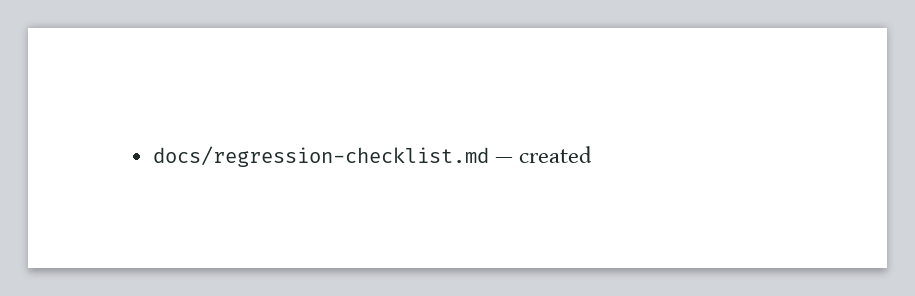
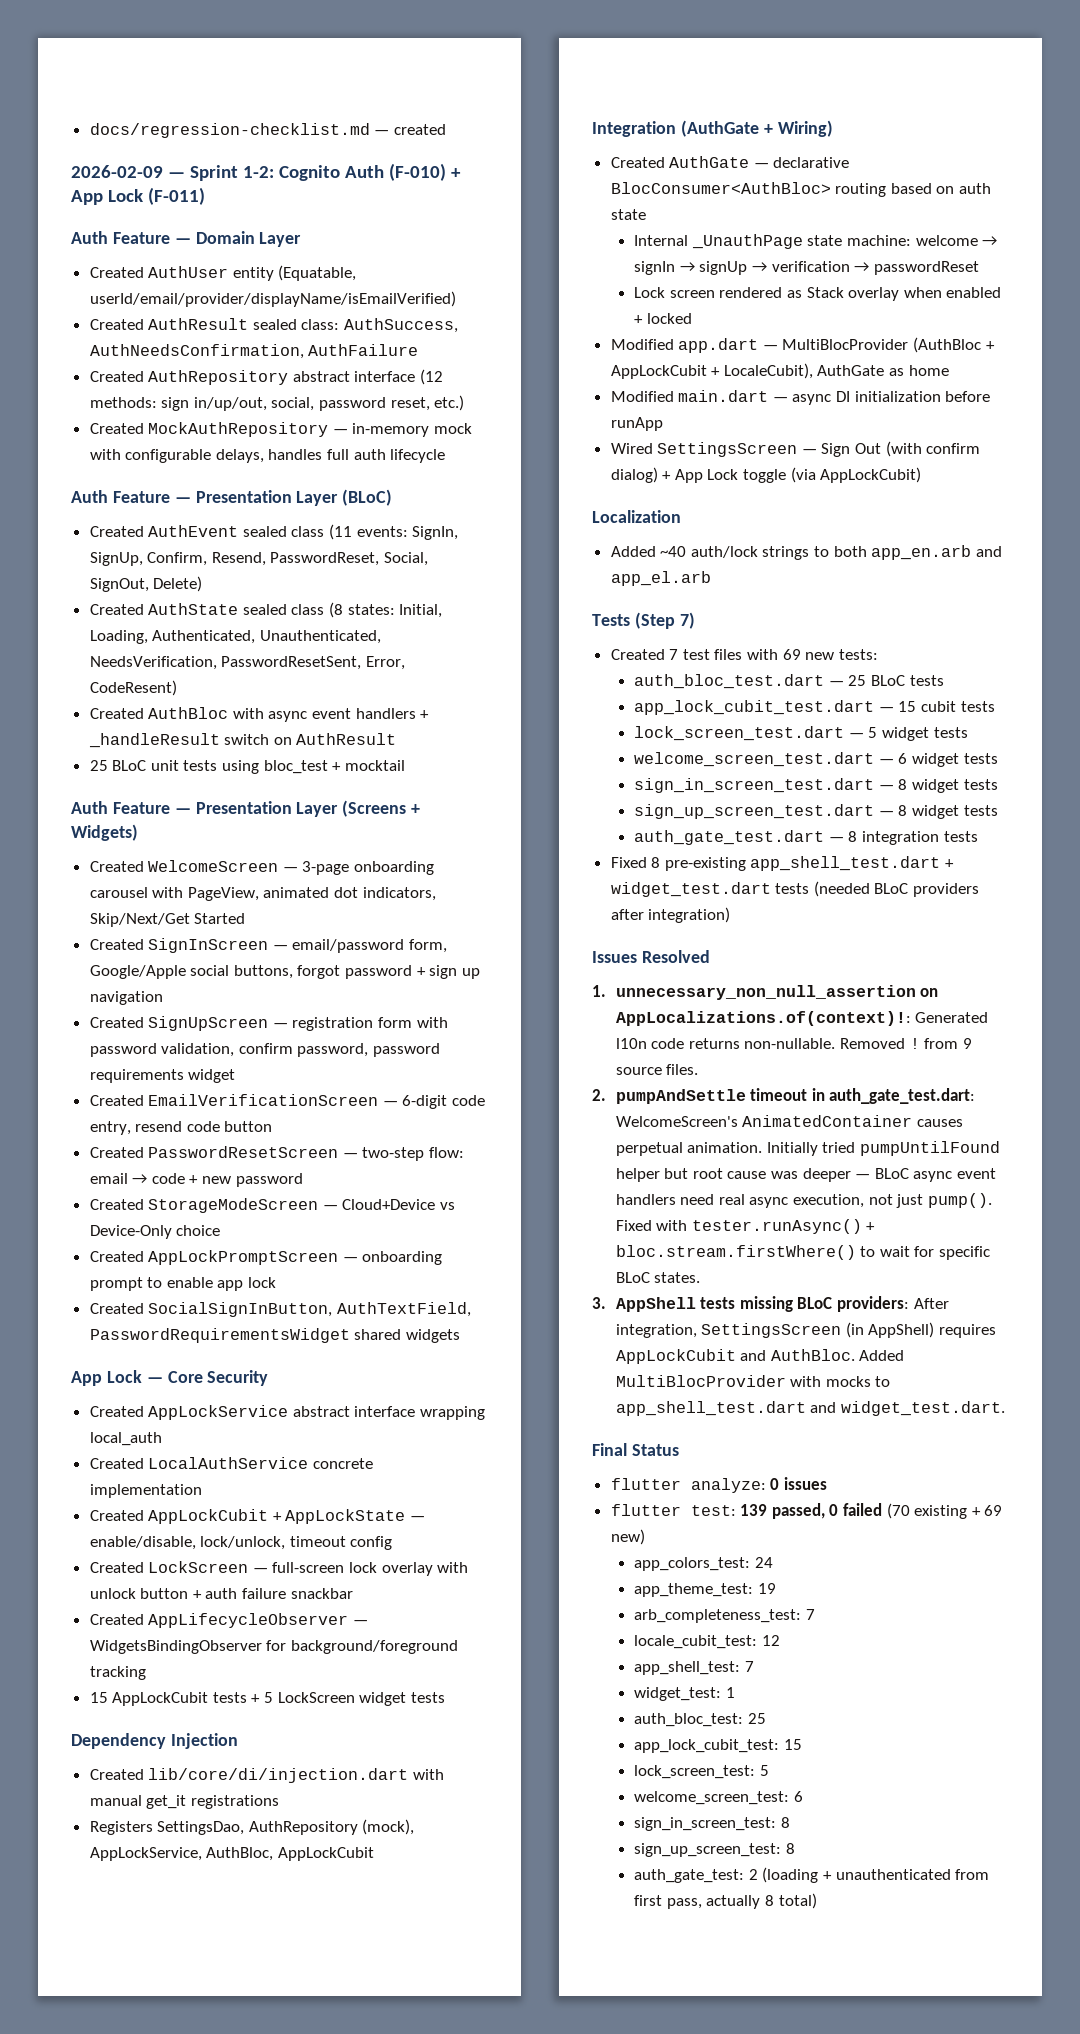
(592, 154) none -> [71,163,461,181] [71,187,205,205] [71,231,302,247] [89,265,357,281] [89,291,456,307] [89,318,459,333] [89,344,419,359] [89,369,444,385] [89,395,465,411] [89,422,473,437] [89,449,446,463] [71,489,393,506] [89,524,459,540] [89,552,429,566] [89,576,203,592] [89,602,443,618] [89,630,381,644] [89,656,405,670] [89,680,177,696] [89,707,430,722] [88,733,397,748] [89,760,405,774] [71,800,421,817] [71,824,138,841] [89,860,435,875] [89,887,436,901] [89,913,246,927] [89,938,448,953] [89,965,480,979] [89,991,163,1005] [89,1016,448,1031] [89,1043,441,1057] [89,1069,236,1083] [89,1094,486,1109] [89,1121,273,1135] [89,1146,465,1161] [89,1173,303,1187] [89,1198,456,1213] [89,1225,221,1239] [89,1250,443,1265] [89,1277,277,1291] [89,1302,471,1317] [89,1328,460,1343] [71,1370,269,1386] [89,1405,486,1420] [89,1432,162,1446] [89,1457,373,1469] [89,1484,202,1498] [89,1509,426,1524] [89,1536,393,1550] [89,1561,469,1576] [89,1588,353,1599] [89,1613,368,1628] [89,1640,458,1654] [89,1666,146,1680] [89,1692,445,1706] [71,1733,238,1749] [89,1768,444,1783] [89,1795,279,1809] [89,1819,415,1835] [89,1847,374,1861] [592,120,833,137] [610,156,850,168] [610,182,992,197] [610,209,646,220] [634,234,998,249] [634,261,979,275] [634,287,1002,301] [634,313,692,324] [610,337,995,353] [610,363,949,379] [610,390,991,405] [610,417,663,431] [610,441,981,457] [610,467,922,483] [592,510,681,523] [610,545,1002,560] [610,571,711,586] [592,612,695,629] [610,649,878,660] [634,674,944,689] [634,700,995,715] [634,726,968,741] [634,752,998,767] [634,778,998,793] [634,804,998,819] [634,830,978,845] [610,856,955,871] [610,881,980,897] [610,907,731,923] [592,950,710,963] [592,985,939,1000] [615,1011,989,1026] [615,1038,972,1049] [615,1064,699,1075] [592,1088,976,1104] [615,1115,963,1127] [615,1141,1000,1156] [615,1168,996,1182] [615,1193,992,1208] [615,1219,876,1234] [615,1245,990,1260] [615,1272,701,1283] [592,1296,949,1312] [615,1322,996,1338] [615,1349,905,1364] [615,1375,891,1387] [615,1401,1005,1416] [592,1443,679,1456] [610,1477,827,1493] [610,1503,1003,1519] [610,1529,645,1545] [634,1557,773,1571] [634,1583,776,1597] [634,1609,815,1623] [634,1635,780,1649] [634,1661,754,1675] [634,1687,735,1701] [634,1713,766,1727] [634,1739,802,1753] [634,1765,769,1779] [634,1791,803,1805] [634,1817,790,1831] [634,1843,795,1857] [634,1867,990,1883] [634,1893,817,1909] // 2026-02-09 — Sprint 1-2: Cognito Auth (F-010) + App Lock (F-011) // Auth Feature — Domain Layer // Created AuthUser entity (Equatable, userId/email/provider/displayName/isEmailVerified) // Created AuthResult sealed class: AuthSuccess, AuthNeedsConfirmation, AuthFailure // Created AuthRepository abstract interface (12 methods: sign in/up/out, social, password reset, etc.) // Created MockAuthRepository — in-memory mock with configurable delays, handles full auth lifecycle // Auth Feature — Presentation Layer (BLoC) // Created AuthEvent sealed class (11 events: SignIn, SignUp, Confirm, Resend, PasswordReset, Social, SignOut, Delete) // Created AuthState sealed class (8 states: Initial, Loading, Authenticated, Unauthenticated, NeedsVerification, PasswordResetSent, Error, CodeResent) // Created AuthBloc with async event handlers + _handleResult switch on AuthResult // 25 BLoC unit tests using bloc_test + mocktail // Auth Feature — Presentation Layer (Screens + Widgets) // Created WelcomeScreen — 3-page onboarding carousel with PageView, animated dot indicators, Skip/Next/Get Started // Created SignInScreen — email/password form, Google/Apple social buttons, forgot password + sign up navigation // Created SignUpScreen — registration form with password validation, confirm password, password requirements widget // Created EmailVerificationScreen — 6-digit code entry, resend code button // Created PasswordResetScreen — two-step flow: email → code + new password // Created StorageModeScreen — Cloud+Device vs Device-Only choice // Created AppLockPromptScreen — onboarding prompt to enable app lock // Created SocialSignInButton, AuthTextField, PasswordRequirementsWidget shared widgets // App Lock — Core Security // Created AppLockService abstract interface wrapping local_auth // Created LocalAuthService concrete implementation // Created AppLockCubit + AppLockState — enable/disable, lock/unlock, timeout config // Created LockScreen — full-screen lock overlay with unlock button + auth failure snackbar // Created AppLifecycleObserver — WidgetsBindingObserver for background/foreground tracking // 15 AppLockCubit tests + 5 LockScreen widget tests // Dependency Injection // Created lib/core/di/injection.dart with manual get_it registrations // Registers SettingsDao, AuthRepository (mock), AppLockService, AuthBloc, AppLockCubit // Integration (AuthGate + Wiring) // Created AuthGate — declarative BlocConsumer<AuthBloc> routing based on auth state // Internal _UnauthPage state machine: welcome → signIn → signUp → verification → passwordReset // Lock screen rendered as Stack overlay when enabled + locked // Modified app.dart — MultiBlocProvider (AuthBloc + AppLockCubit + LocaleCubit), AuthGate as home // Modified main.dart — async DI initialization before runApp // Wired SettingsScreen — Sign Out (with confirm dialog) + App Lock toggle (via AppLockCubit) // Localization // Added ~40 auth/lock strings to both app_en.arb and app_el.arb // Tests (Step 7) // Created 7 test files with 69 new tests: // auth_bloc_test.dart — 25 BLoC tests // app_lock_cubit_test.dart — 15 cubit tests // lock_screen_test.dart — 5 widget tests // welcome_screen_test.dart — 6 widget tests // sign_in_screen_test.dart — 8 widget tests // sign_up_screen_test.dart — 8 widget tests // auth_gate_test.dart — 8 integration tests // Fixed 8 pre-existing app_shell_test.dart + widget_test.dart tests (needed BLoC providers after integration) // Issues Resolved // 1. unnecessary_non_null_assertion on AppLocalizations.of(context)!: Generated l10n code returns non-nullable. Removed ! from 9 source files. // 2. pumpAndSettle timeout in auth_gate_test.dart: WelcomeScreen's AnimatedContainer causes perpetual animation. Initially tried pumpUntilFound helper but root cause was deeper — BLoC async event handlers need real async execution, not just pump(). Fixed with tester.runAsync() + bloc.stream.firstWhere() to wait for specific BLoC states. // 3. AppShell tests missing BLoC providers: After integration, SettingsScreen (in AppShell) requires AppLockCubit and AuthBloc. Added MultiBlocProvider with mocks to app_shell_test.dart and widget_test.dart. // Final Status // flutter analyze: 0 issues // flutter test: 139 passed, 0 failed (70 existing + 69 new) // app_colors_test: 24 // app_theme_test: 19 // arb_completeness_test: 7 // locale_cubit_test: 12 // app_shell_test: 7 // widget_test: 1 // auth_bloc_test: 25 // app_lock_cubit_test: 15 // lock_screen_test: 5 // welcome_screen_test: 6 // sign_in_screen_test: 8 // sign_up_screen_test: 8 // auth_gate_test: 2 (loading + unauthenticated from first pass, actually 8 total)

